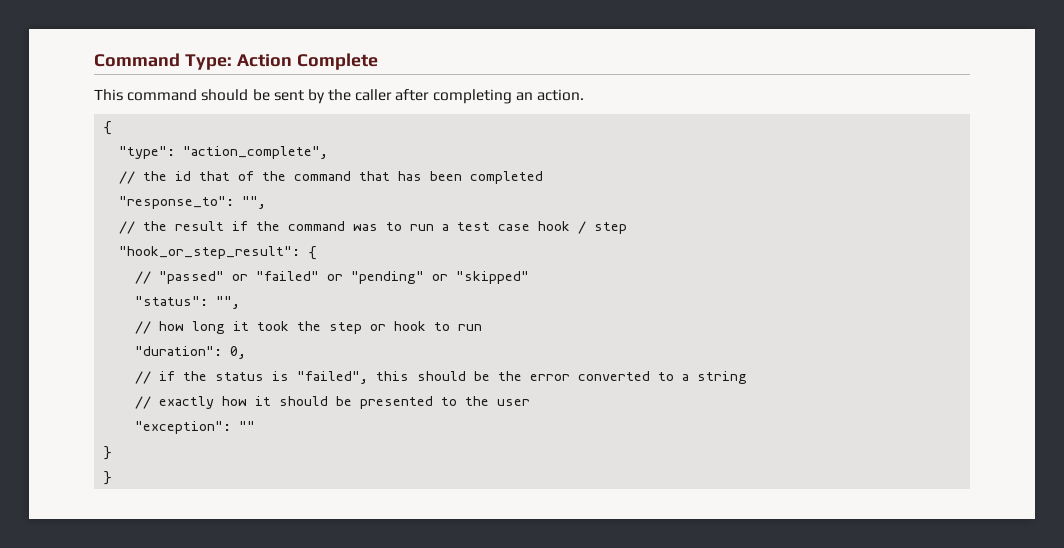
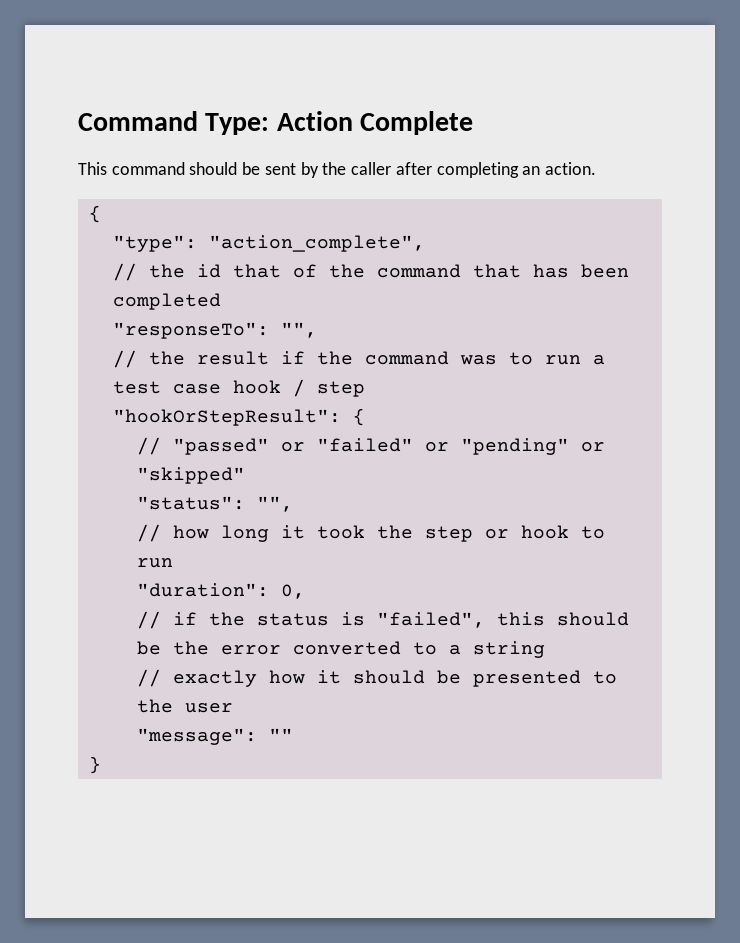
[119,196,235,209] "response_to": -> [112,322,269,339] "responseTo":
[119,246,301,259] "hook_or_step_result": -> [112,409,341,426] "hookOrStepResult":
[135,421,232,434] "exception": -> [136,728,257,745] "message":
[103,471,113,485] // } -> (101, 765) none

